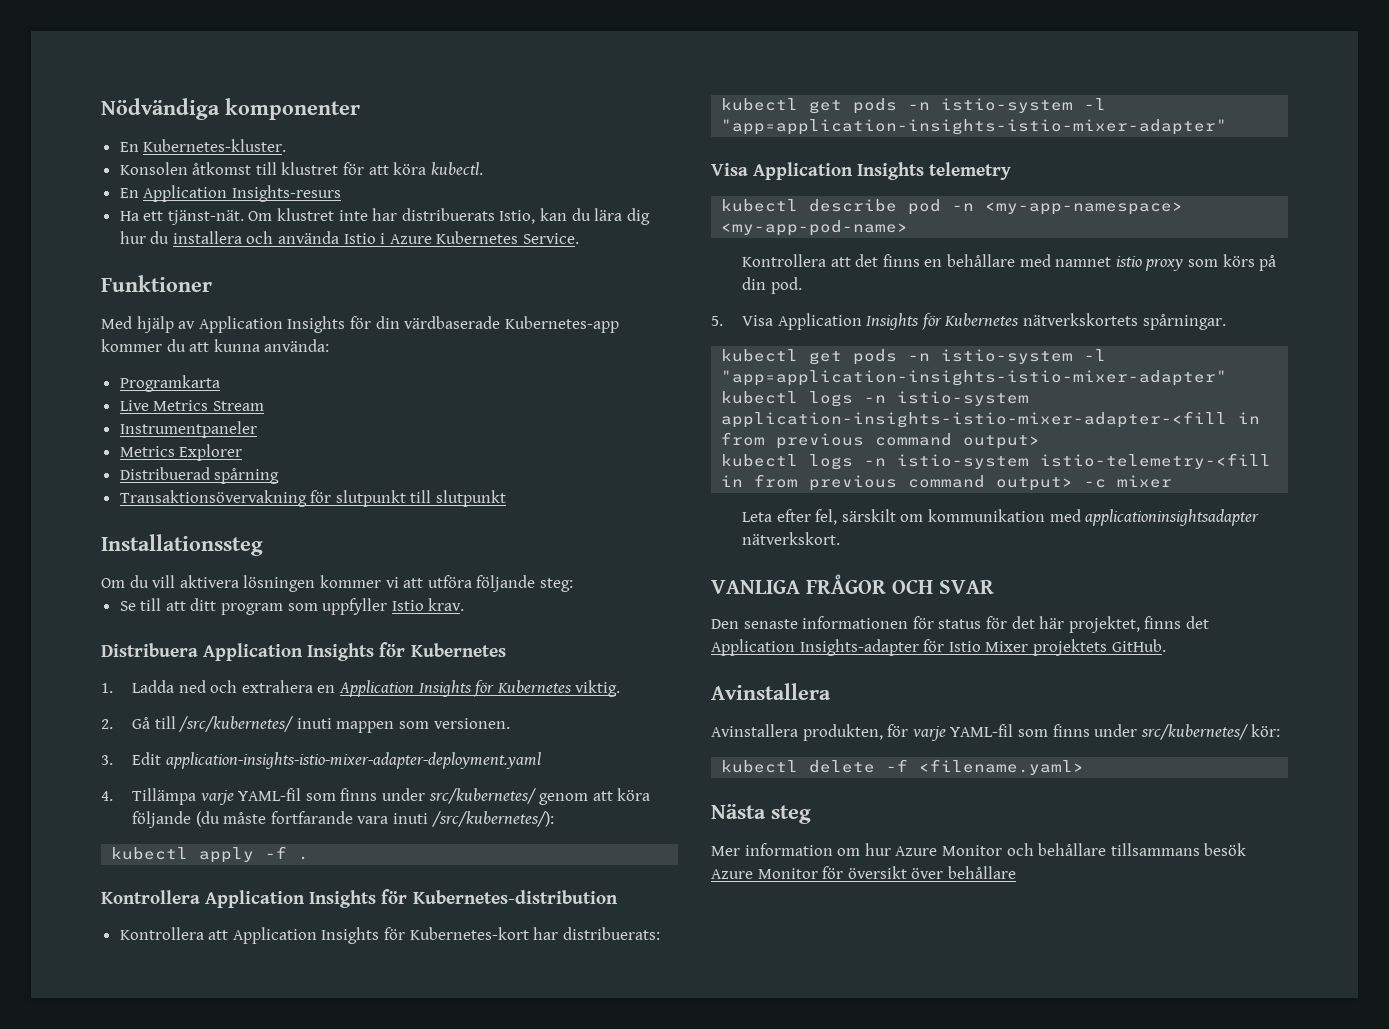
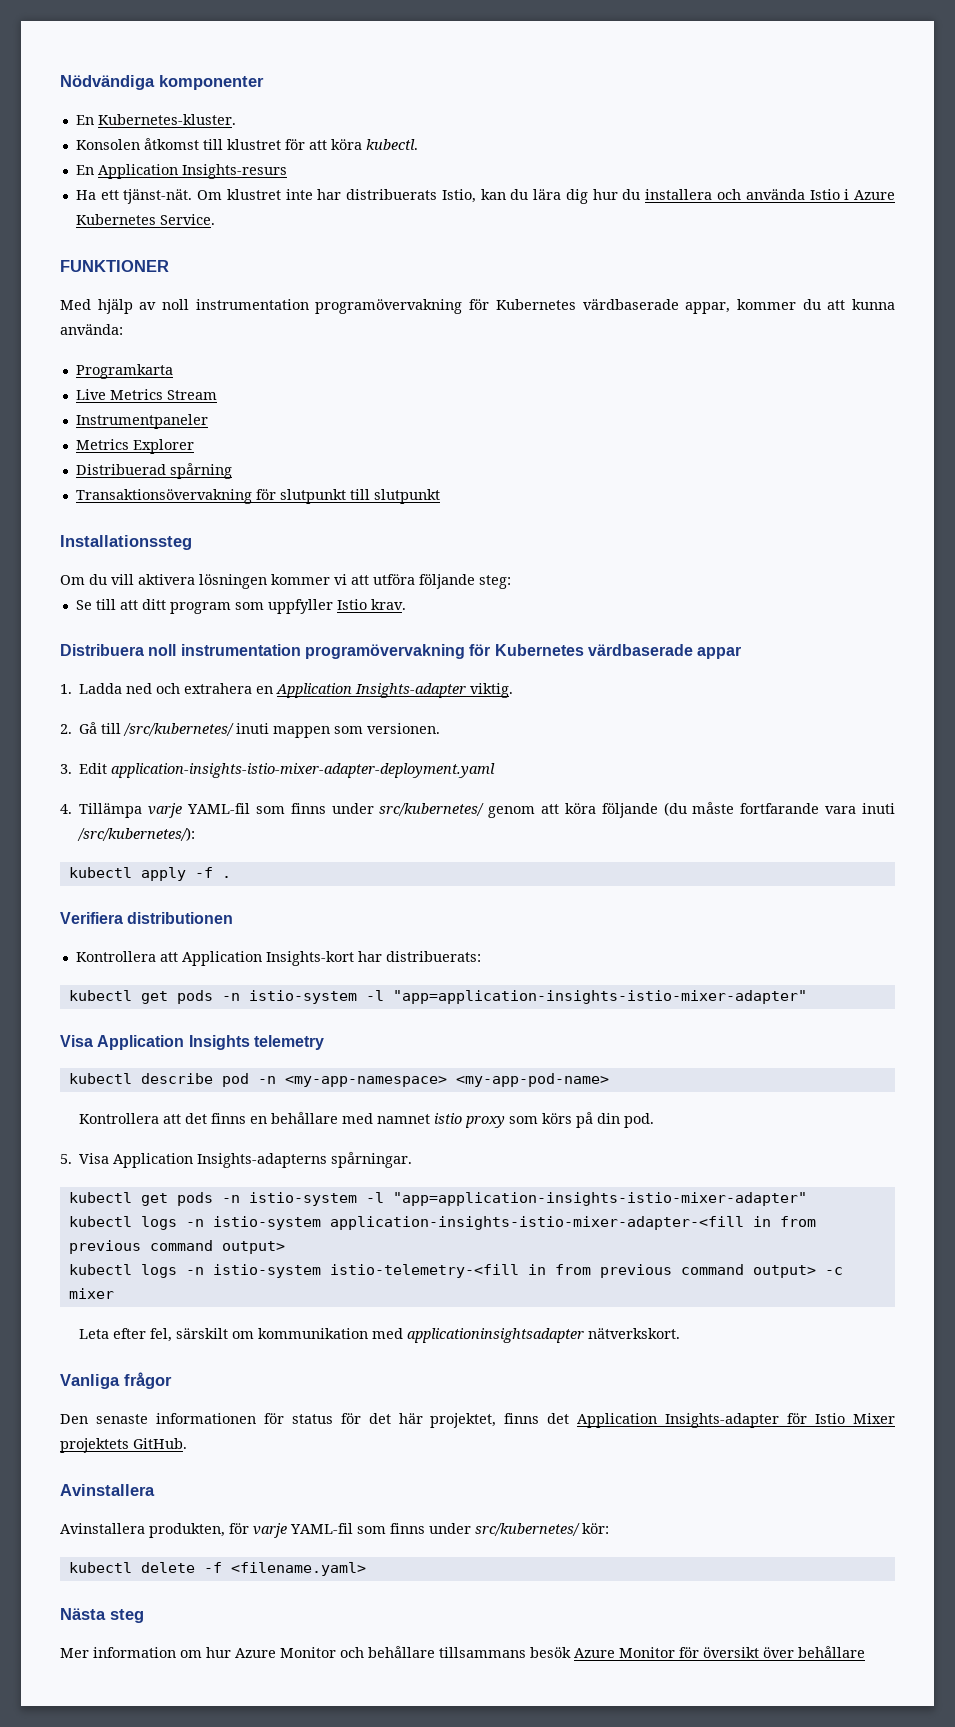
[101,275,212,292] Funktioner -> [60,260,169,272] FUNKTIONER
[198,316,619,333] Application Insights för din värdbaserade Kubernetes-app -> [162,299,731,314] noll instrumentation programövervakning för Kubernetes värdbaserade appar,
[203,642,506,661] Application Insights för Kubernetes -> [148,644,742,659] noll instrumentation programövervakning för Kubernetes värdbaserade appar
[418,680,572,697] Insights för Kubernetes -> [355,683,467,698] Insights-adapter
[101,889,618,908] Kontrollera Application Insights för Kubernetes-distribution -> [60,912,234,924] Verifiera distributionen
[321,927,529,944] Insights för Kubernetes-kort -> [265,951,354,966] Insights-kort
[866,313,1139,330] Insights för Kubernetes nätverkskortets -> [197,1153,328,1168] Insights-adapterns
[711,574,994,594] VANLIGA FRÅGOR OCH SVAR -> [60,1372,172,1389] Vanliga frågor

